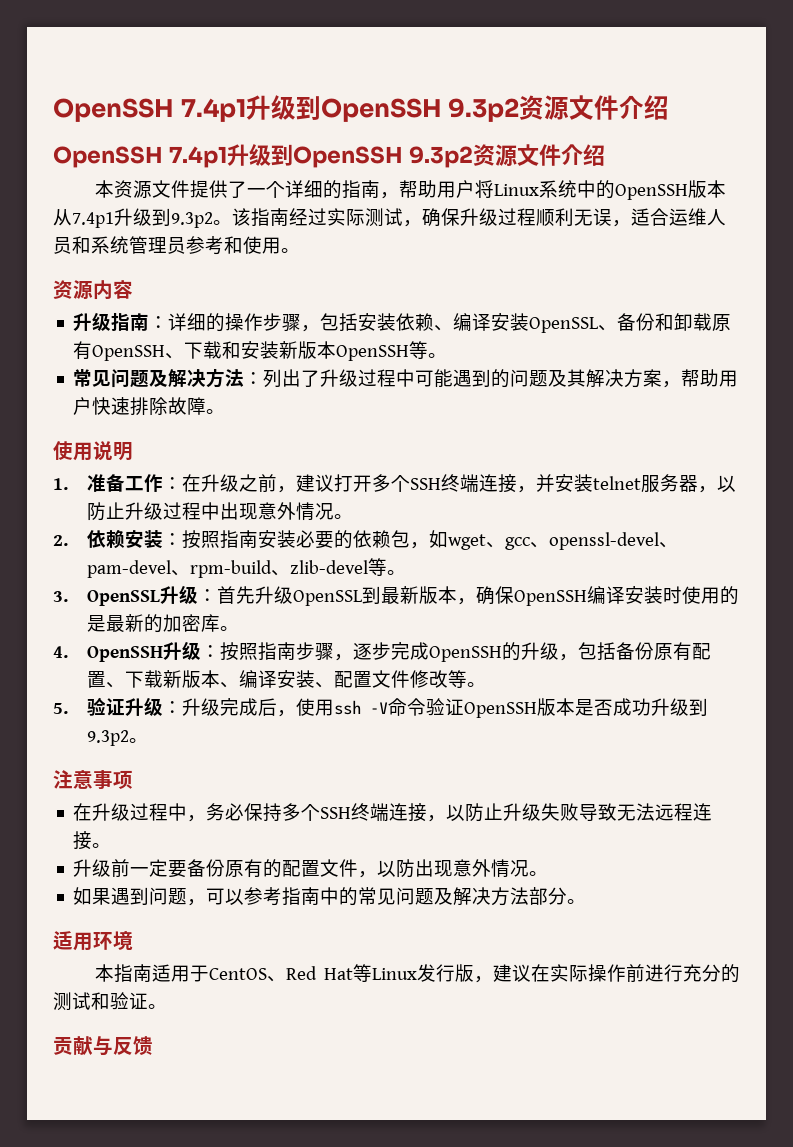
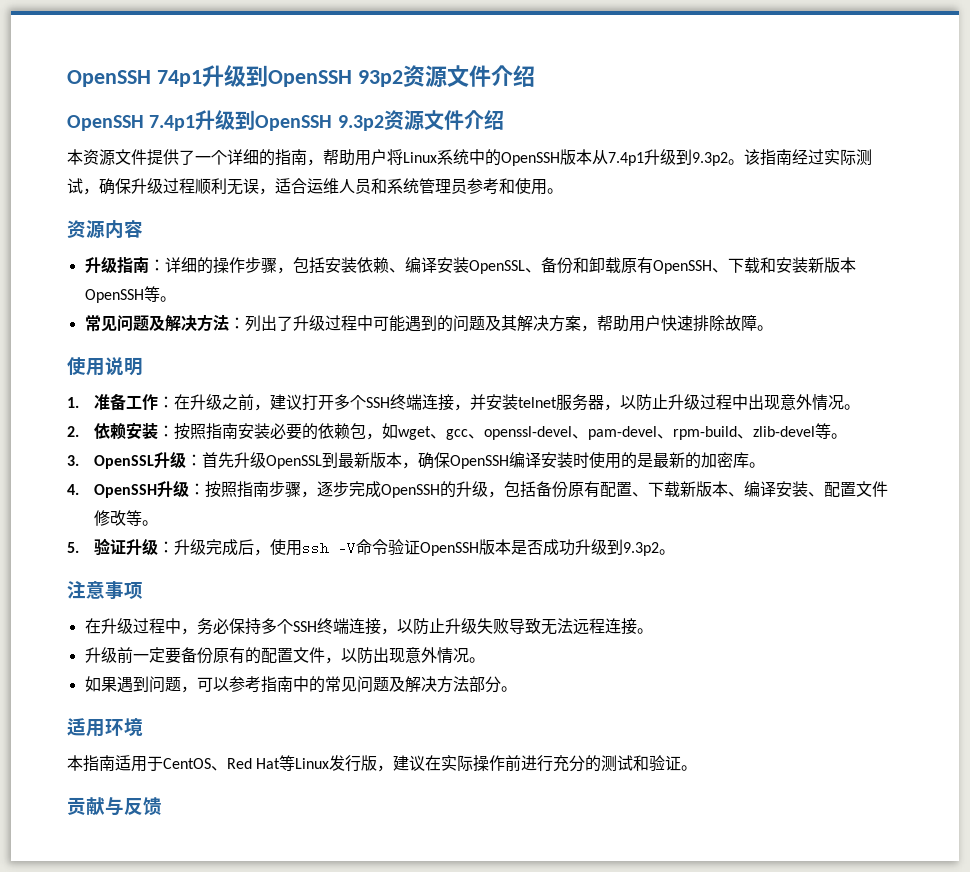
[53,95,520,122] OpenSSH 7.4p1升级到OpenSSH 9.3p2 -> [67,65,403,87] OpenSSH 74p1升级到OpenSSH 93p2

